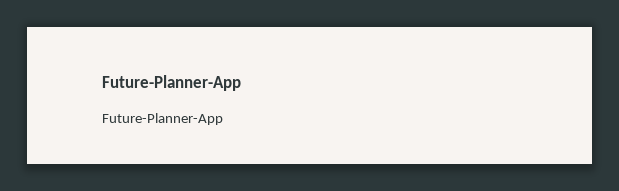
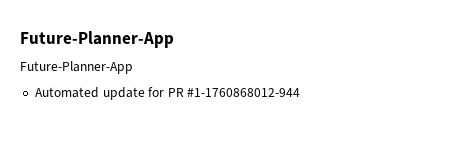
(223, 119) none -> [34,87,301,100] // Automated update for PR #1-1760868012-944

